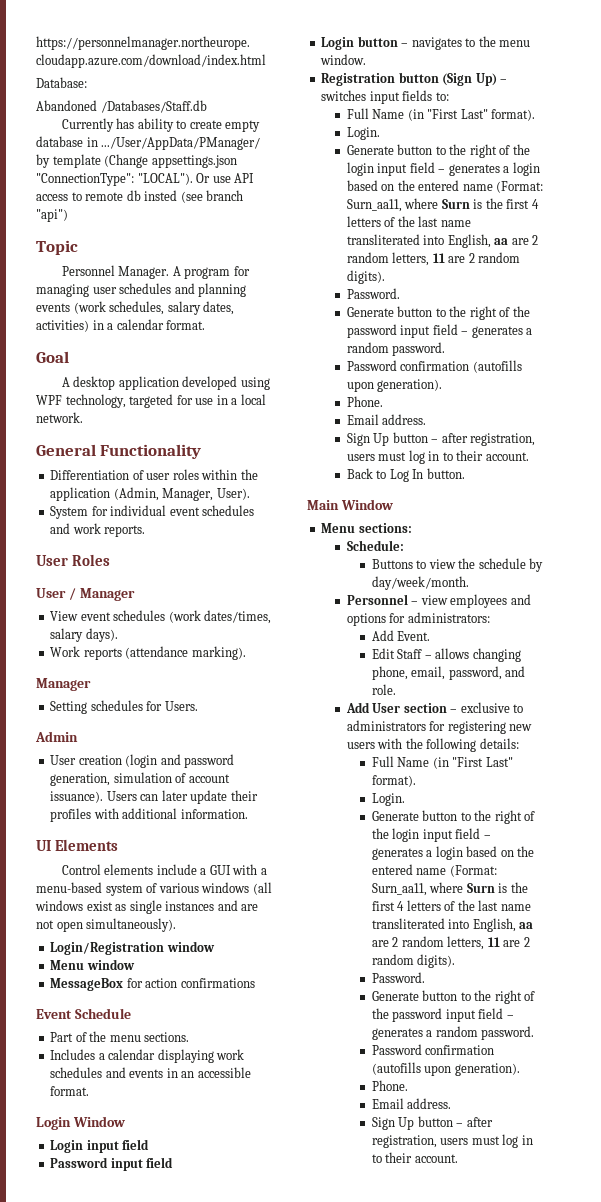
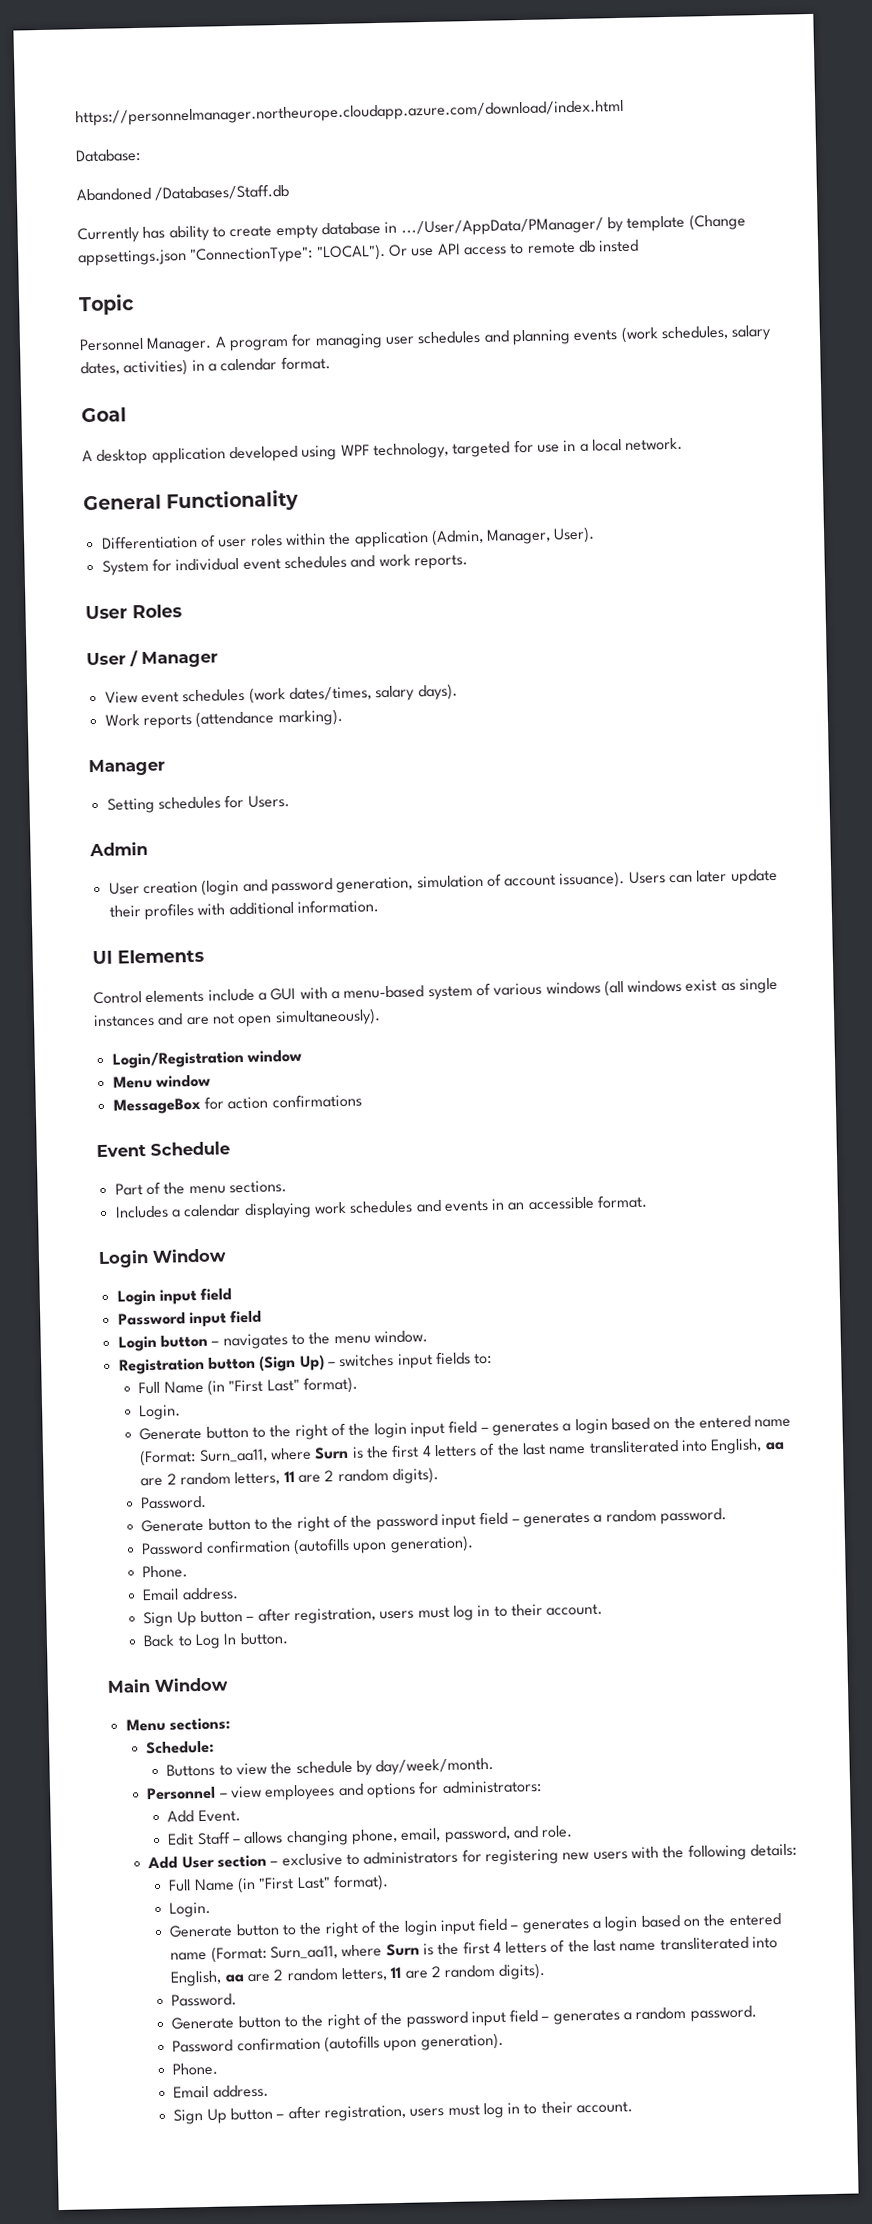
[180,190,244,203] [36,209,68,222] (see branch "api") -> (640, 246) none

